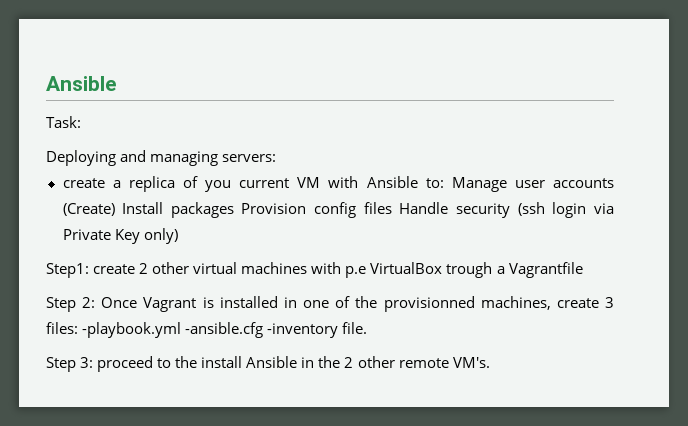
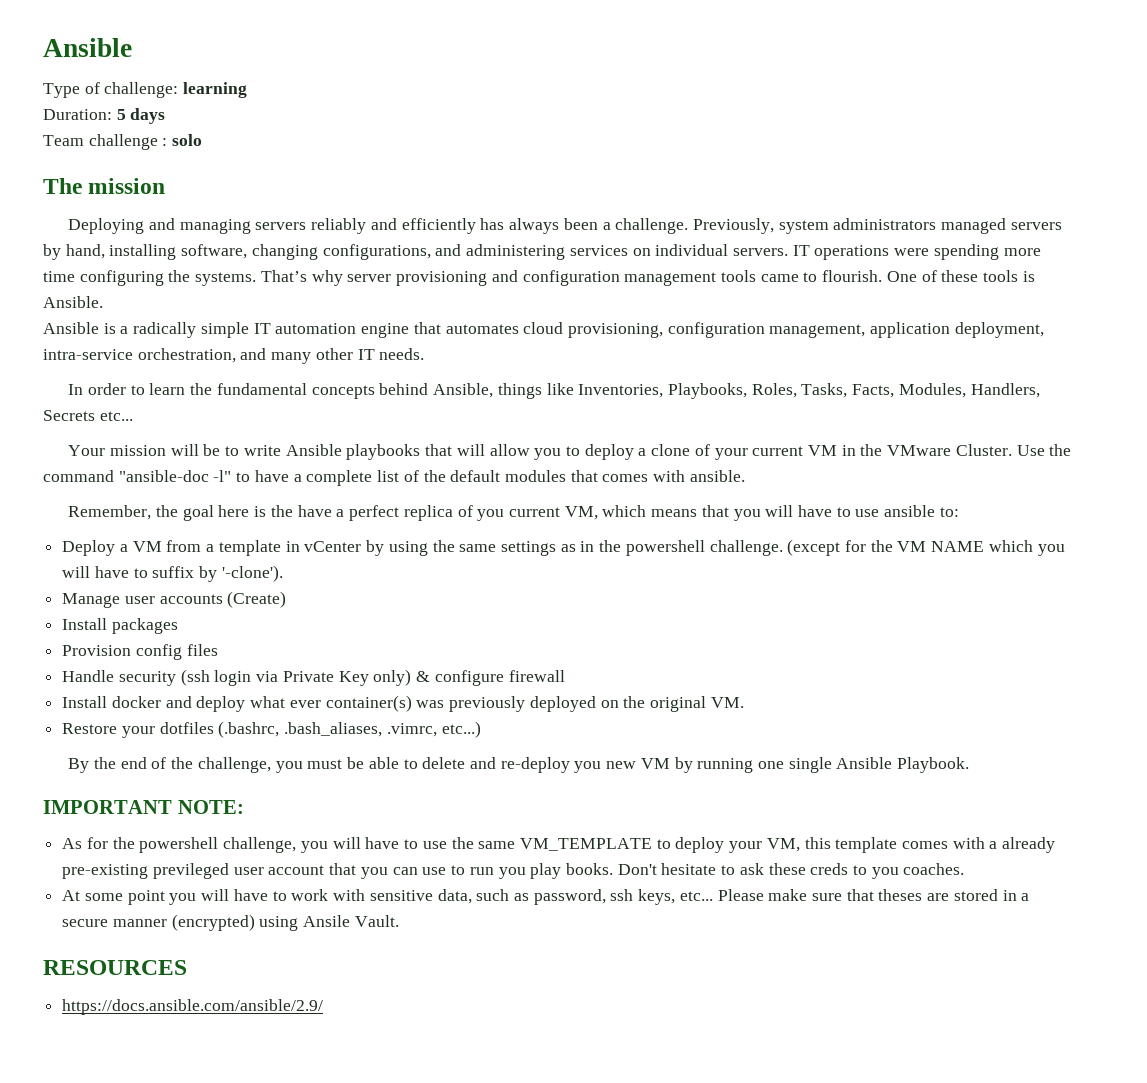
[46,116,81,128] [46,150,277,166] [62,176,444,192] Task: // Deploying and managing servers: // create a replica of you current VM with Ansible to: -> [43,82,248,98] [43,108,166,124] [43,134,203,150] [43,178,166,194] [68,218,1062,234] [43,244,1041,260] [43,270,1035,286] [43,296,103,308] [43,322,1044,338] [43,348,425,364] [68,383,1040,399] [43,410,133,421] [68,444,1072,460] [43,470,745,486] [68,505,959,521] [62,539,1065,556] [62,565,283,582] Type of challenge: learning // Duration: 5 days // Team challenge : solo // The mission // Deploying and managing servers reliably and efficiently has always been a challenge. Previously, system administrators managed servers by hand, installing software, changing configurations, and administering services on individual servers. IT operations were spending more time configuring the systems. That’s why server provisioning and configuration management tools came to flourish. One of these tools is Ansible. // Ansible is a radically simple IT automation engine that automates cloud provisioning, configuration management, application deployment, intra-service orchestration, and many other IT needs. // In order to learn the fundamental concepts behind Ansible, things like Inventories, Playbooks, Roles, Tasks, Facts, Modules, Handlers, Secrets etc... // Your mission will be to write Ansible playbooks that will allow you to deploy a clone of your current VM in the VMware Cluster. Use the command "ansible-doc -l" to have a complete list of the default modules that comes with ansible. // Remember, the goal here is the have a perfect replica of you current VM, which means that you will have to use ansible to: // Deploy a VM from a template in vCenter by using the same settings as in the powershell challenge. (except for the VM NAME which you will have to suffix by '-clone'). //
(115, 209) none -> (287, 599) //
(234, 210) none -> (178, 626) //
(392, 208) none -> (218, 650) //
[46,262,583,278] [46,296,614,312] [46,322,368,338] [46,356,490,372] // Step1: create 2 other virtual machines with p.e VirtualBox trough a Vagrantfile // Step 2: Once Vagrant is installed in one of the provisionned machines, create 3 files: -playbook.yml -ansible.cfg -inventory file. // Step 3: proceed to the install Ansible in the 2 other remote VM's. -> [416,670,565,686] [62,695,744,712] [62,721,481,738] [68,757,970,773] [43,800,244,814] [62,837,1056,853] [62,863,965,879] [62,889,1030,905] [62,914,399,931] [43,960,187,975] [62,999,324,1015] & configure firewall // Install docker and deploy what ever container(s) was previously deployed on the original VM. // Restore your dotfiles (.bashrc, .bash_aliases, .vimrc, etc...) // By the end of the challenge, you must be able to delete and re-deploy you new VM by running one single Ansible Playbook. // IMPORTANT NOTE: // As for the powershell challenge, you will have to use the same VM_TEMPLATE to deploy your VM, this template comes with a already pre-existing previleged user account that you can use to run you play books. Don't hesitate to ask these creds to you coaches. // At some point you will have to work with sensitive data, such as password, ssh keys, etc... Please make sure that theses are stored in a secure manner (encrypted) using Ansile Vault. // RESOURCES // https://docs.ansible.com/ansible/2.9/

